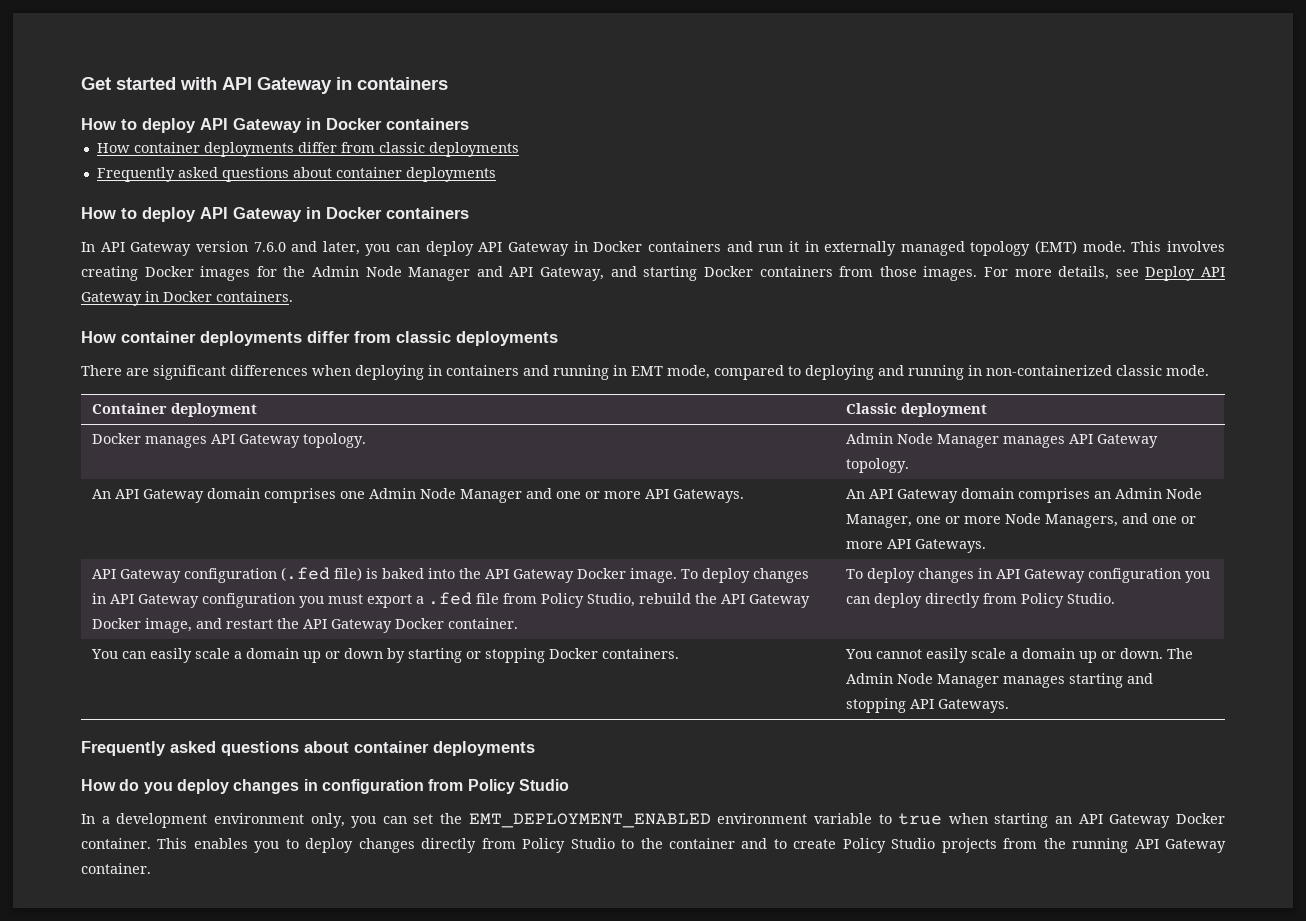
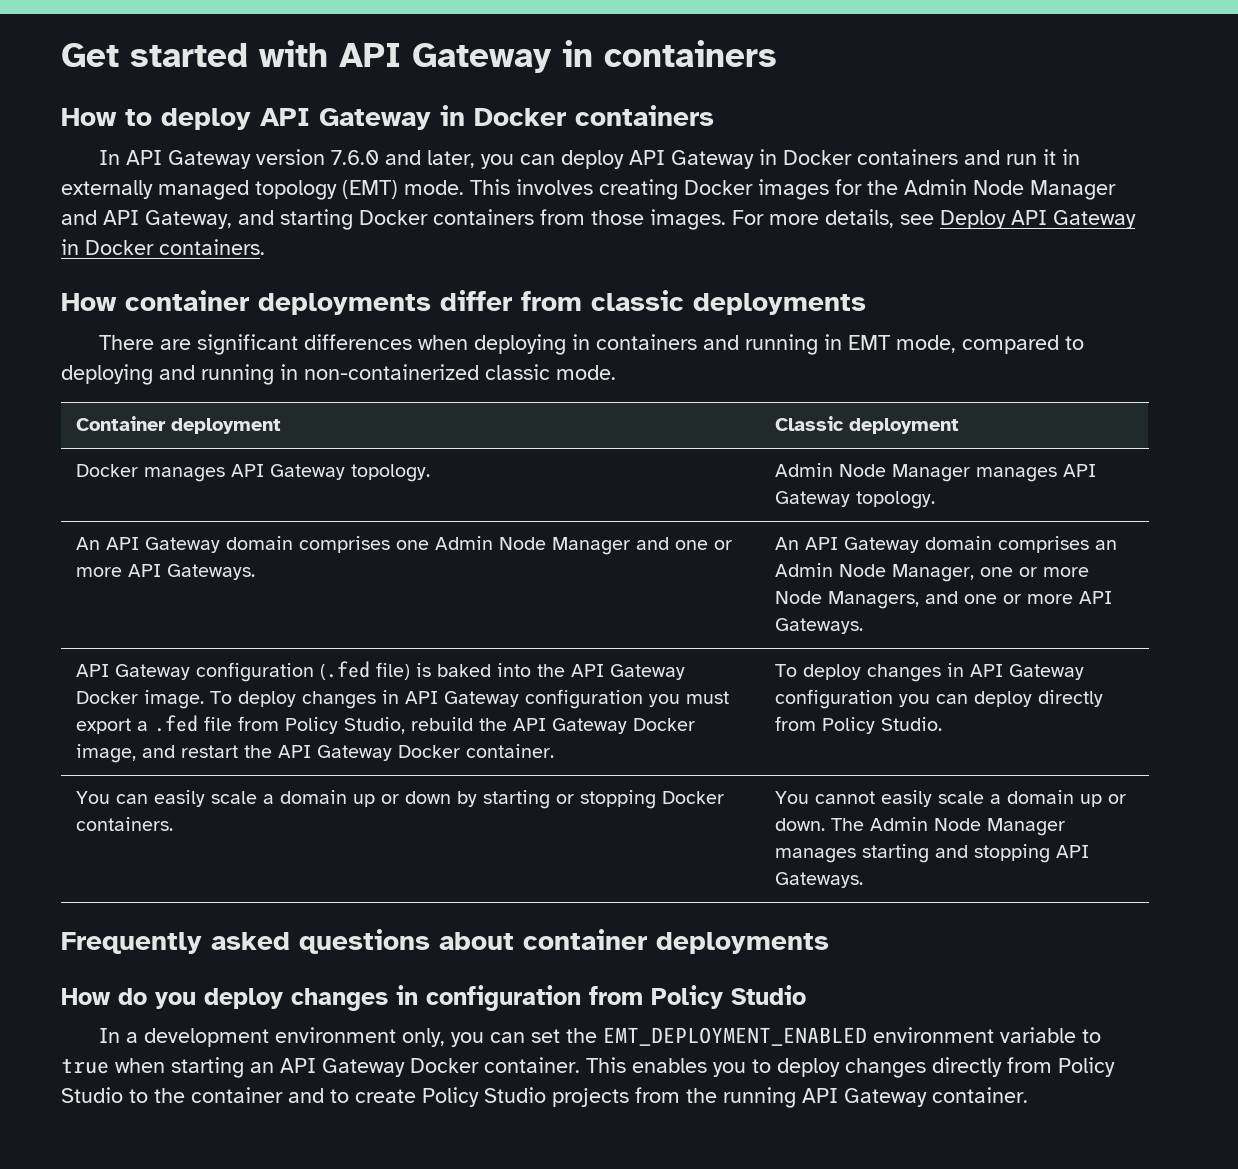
[96,142,519,157] [96,167,496,182] [81,207,469,222] // How container deployments differ from classic deployments // Frequently asked questions about container deployments // How to deploy API Gateway in Docker containers -> (714, 115) none

